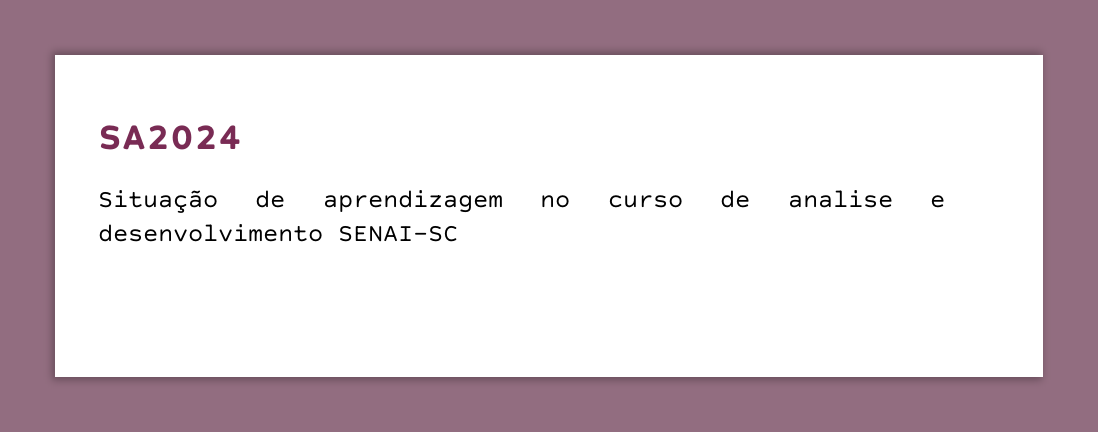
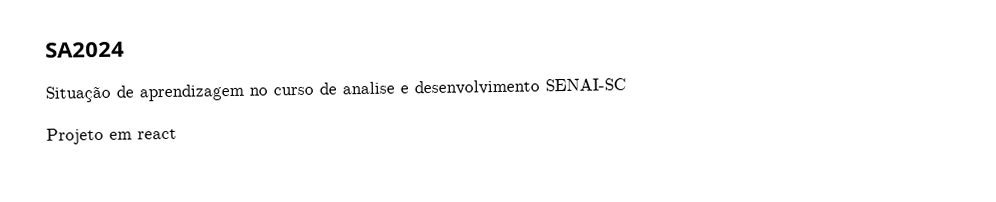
(458, 233) none -> [46,127,177,145] // Projeto em react

